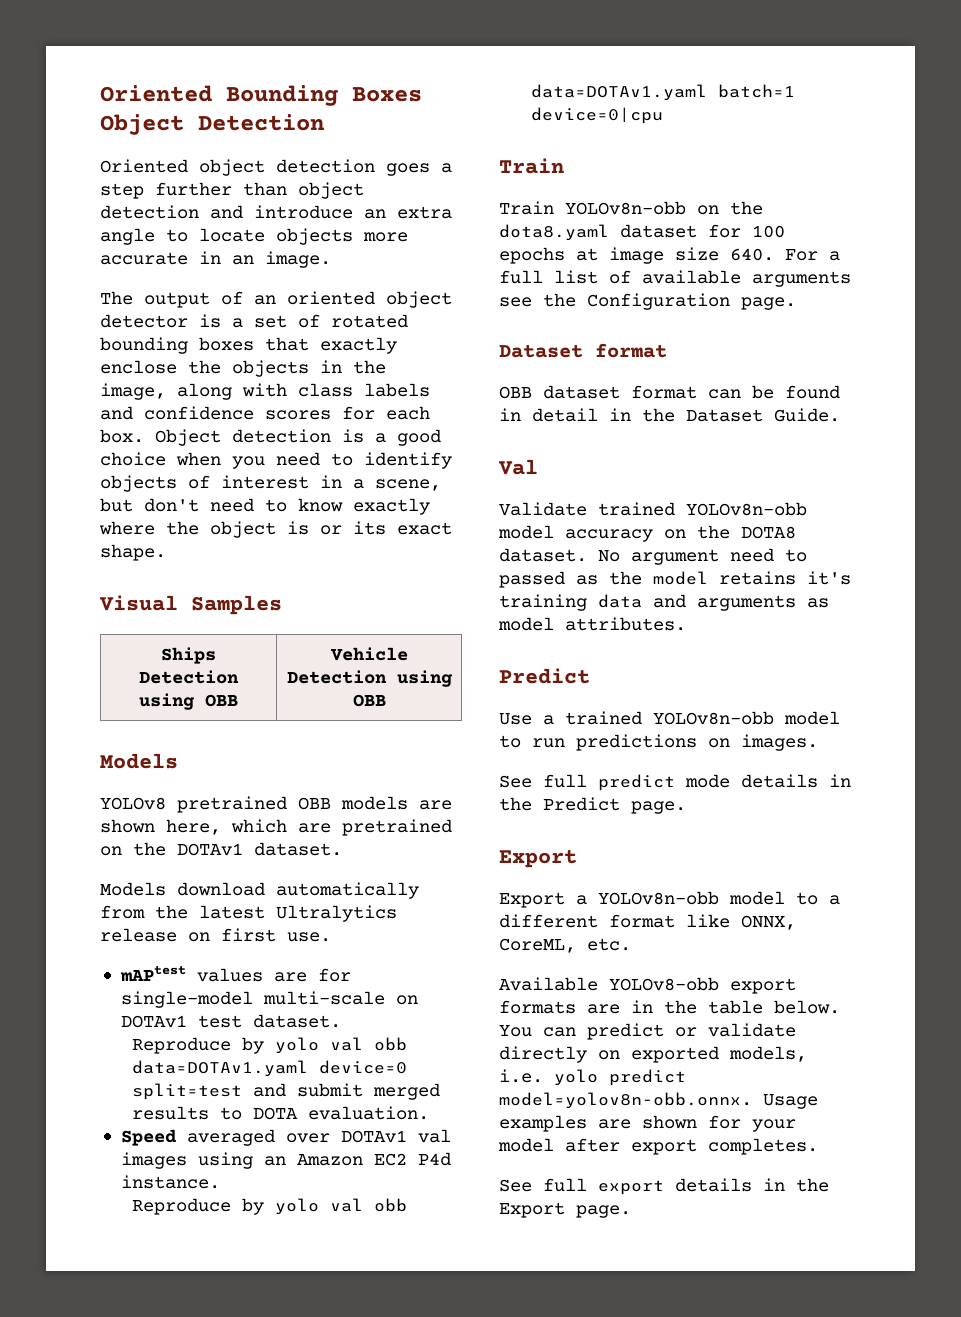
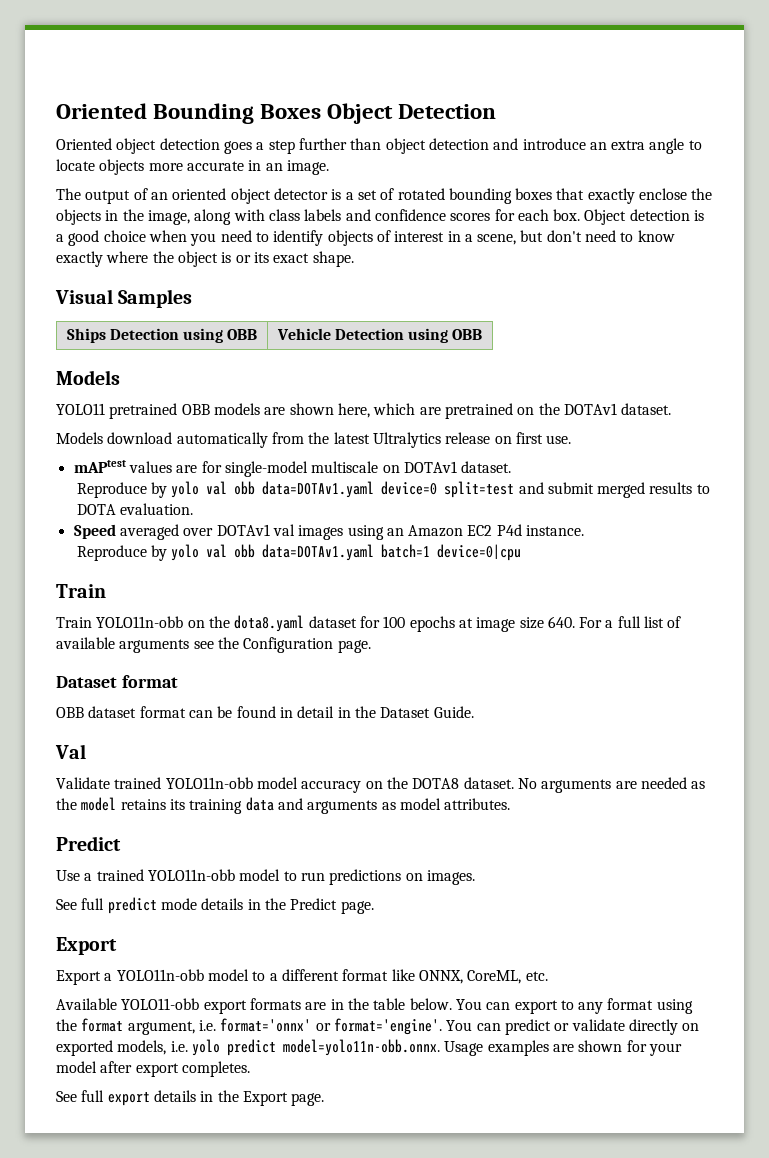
[100,797,166,810] YOLOv8 -> [56,403,105,415] YOLO11
[262,991,385,1005] multi-scale -> [311,461,379,473] multiscale
[197,1015,242,1028] test -> (457, 467) none
[565,201,686,215] YOLOv8n-obb -> [96,616,184,628] YOLO11n-obb
[686,502,807,516] YOLOv8n-obb -> [165,777,253,789] YOLO11n-obb
[631,548,807,565] [499,571,565,588] argument need to passed -> [541,777,687,793] arguments are needed
[807,571,851,585] it's -> [169,799,185,810] its
[653,711,774,725] YOLOv8n-obb -> [147,869,235,881] YOLO11n-obb
[598,891,719,905] YOLOv8n-obb -> [116,969,204,981] YOLO11n-obb
[609,977,719,991] YOLOv8-obb -> [121,998,200,1010] YOLO11-obb
(576, 1032) none -> [514,998,693,1014] [56,1018,501,1035] export to any format using the format argument, i.e. format='onnx' or format='engine'. You can
[499,1092,752,1109] model=yolov8n-obb.onnx. -> [282,1039,440,1056] model=yolo11n-obb.onnx.

